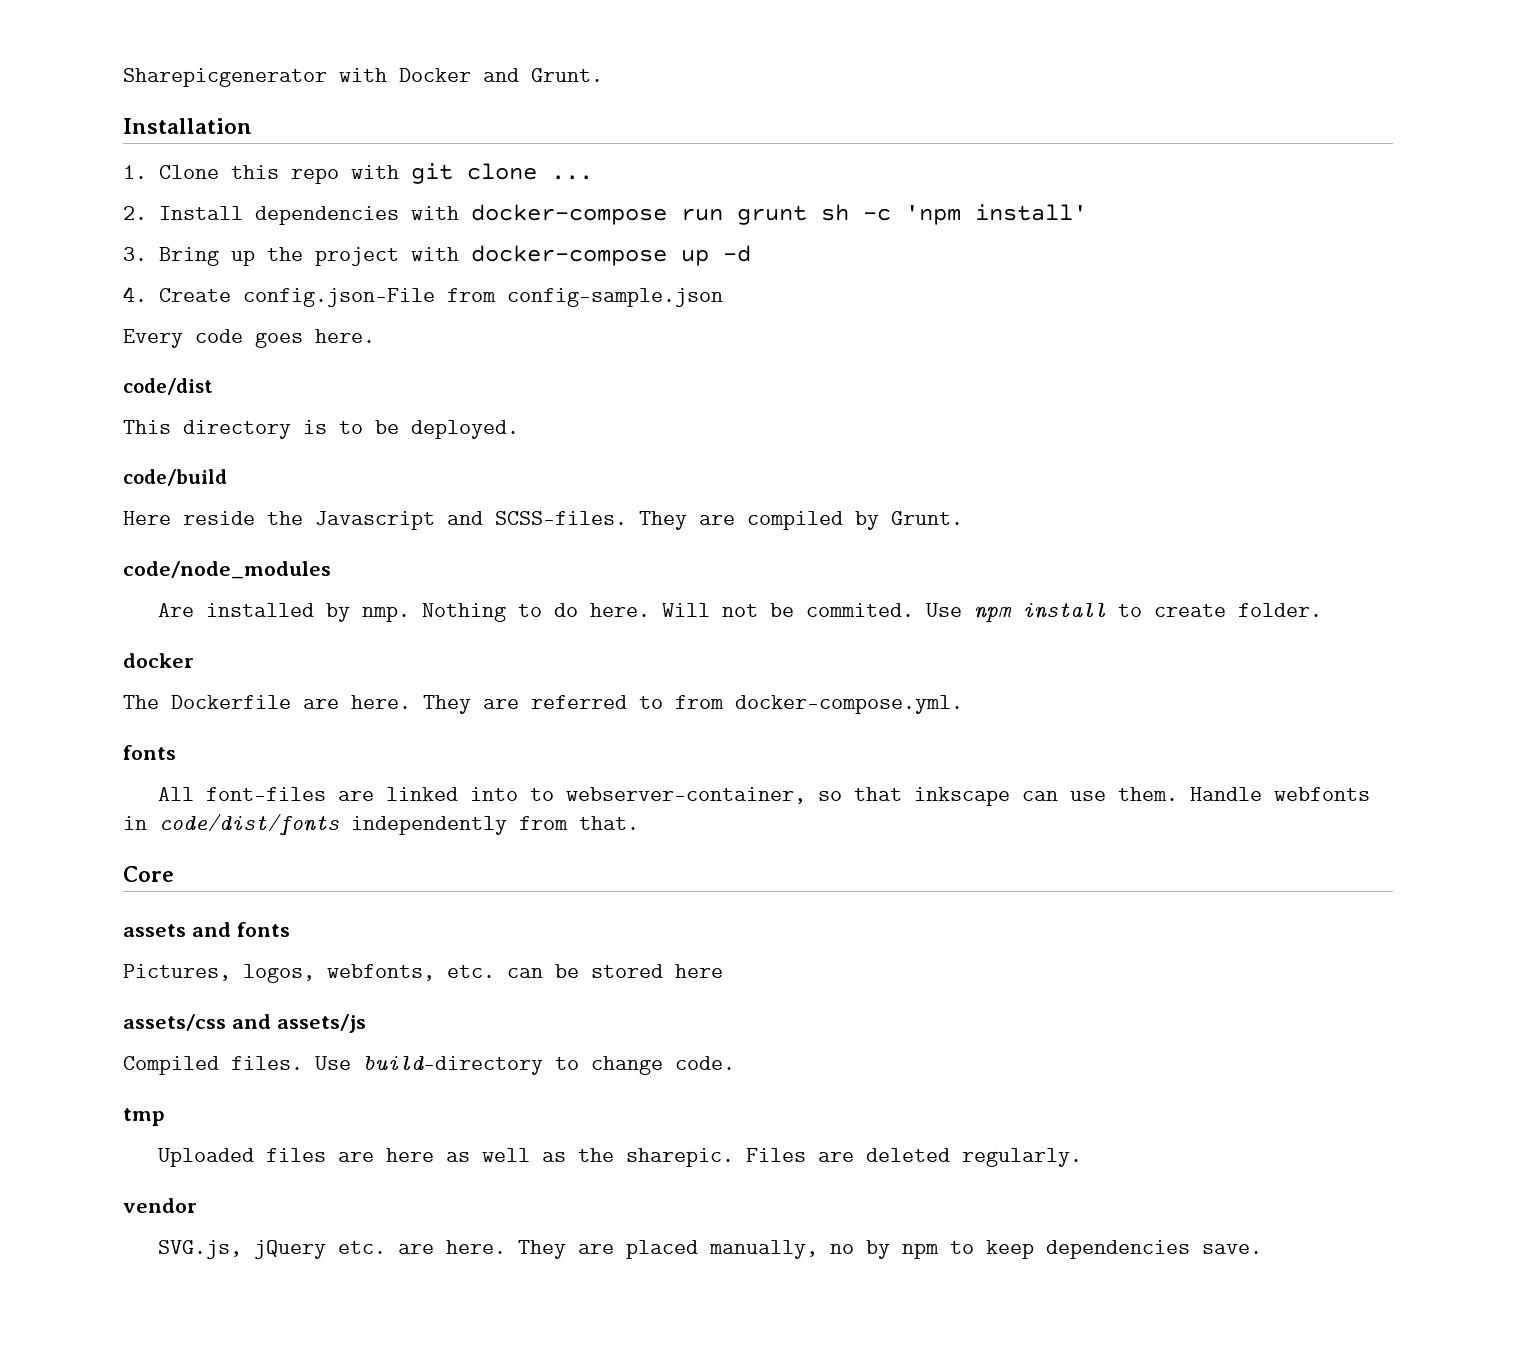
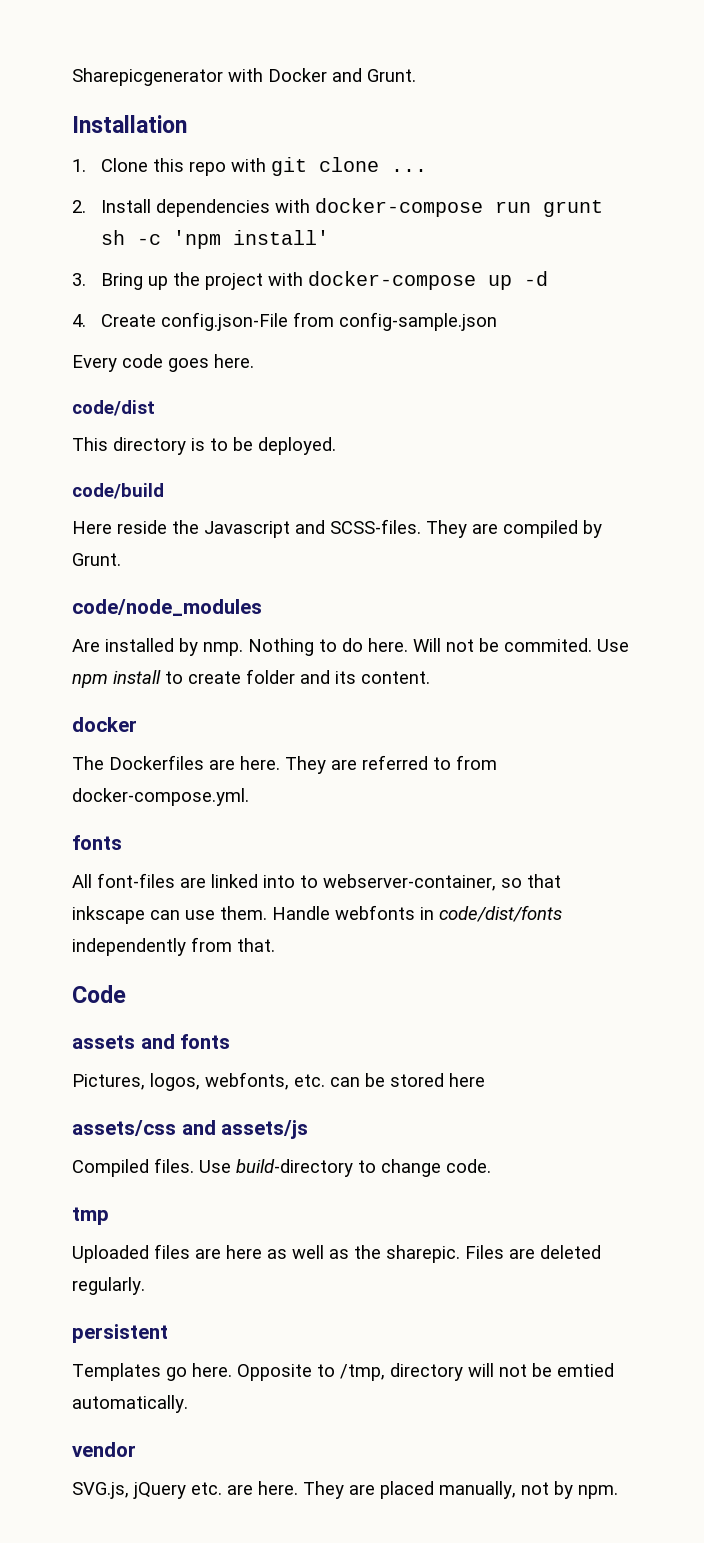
[1238,603,1323,617] folder. -> [246,669,430,684] folder and its content.
[171,695,291,709] Dockerfile -> [109,755,204,770] Dockerfiles
[123,866,174,882] Core -> [72,985,126,1003] Code
(1083, 1157) none -> [72,1324,168,1343] [72,1363,614,1381] [72,1395,188,1413] // persistent // Templates go here. Opposite to /tmp, directory will not be emtied automatically.
[830,1240,1263,1259] no by npm to keep dependencies save. -> [521,1481,618,1499] not by npm.

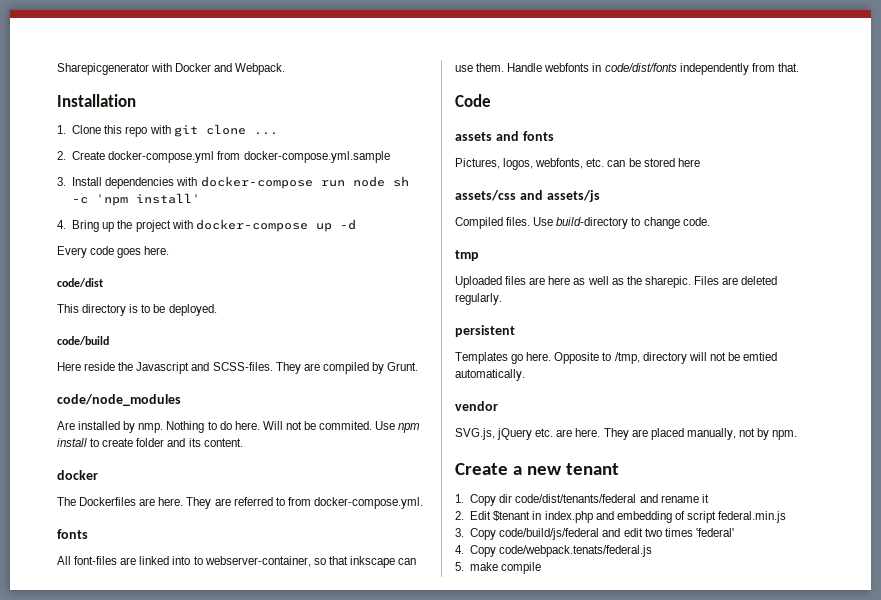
[367,69,416,82] Grunt. -> [235,63,286,75] Webpack.
(86, 206) none -> [72,151,390,163] [57,177,66,186] Create docker-compose.yml from docker-compose.yml.sample // 3.
[542,200,603,217] grunt -> [352,176,385,187] node
[72,273,86,286] 3. -> [57,220,66,229] 4.
[72,312,497,331] // 4. Create config.json-File from config-sample.json -> (356, 224) none
(618, 1492) none -> [455,463,620,475] [455,494,709,506] [455,511,787,523] [455,528,734,540] [455,545,653,557] [455,562,542,574] // Create a new tenant // 1. Copy dir code/dist/tenants/federal and rename it // 2. Edit $tenant in index.php and embedding of script federal.min.js // 3. Copy code/build/js/federal and edit two times 'federal' // 4. Copy code/webpack.tenats/federal.js // 5. make compile

